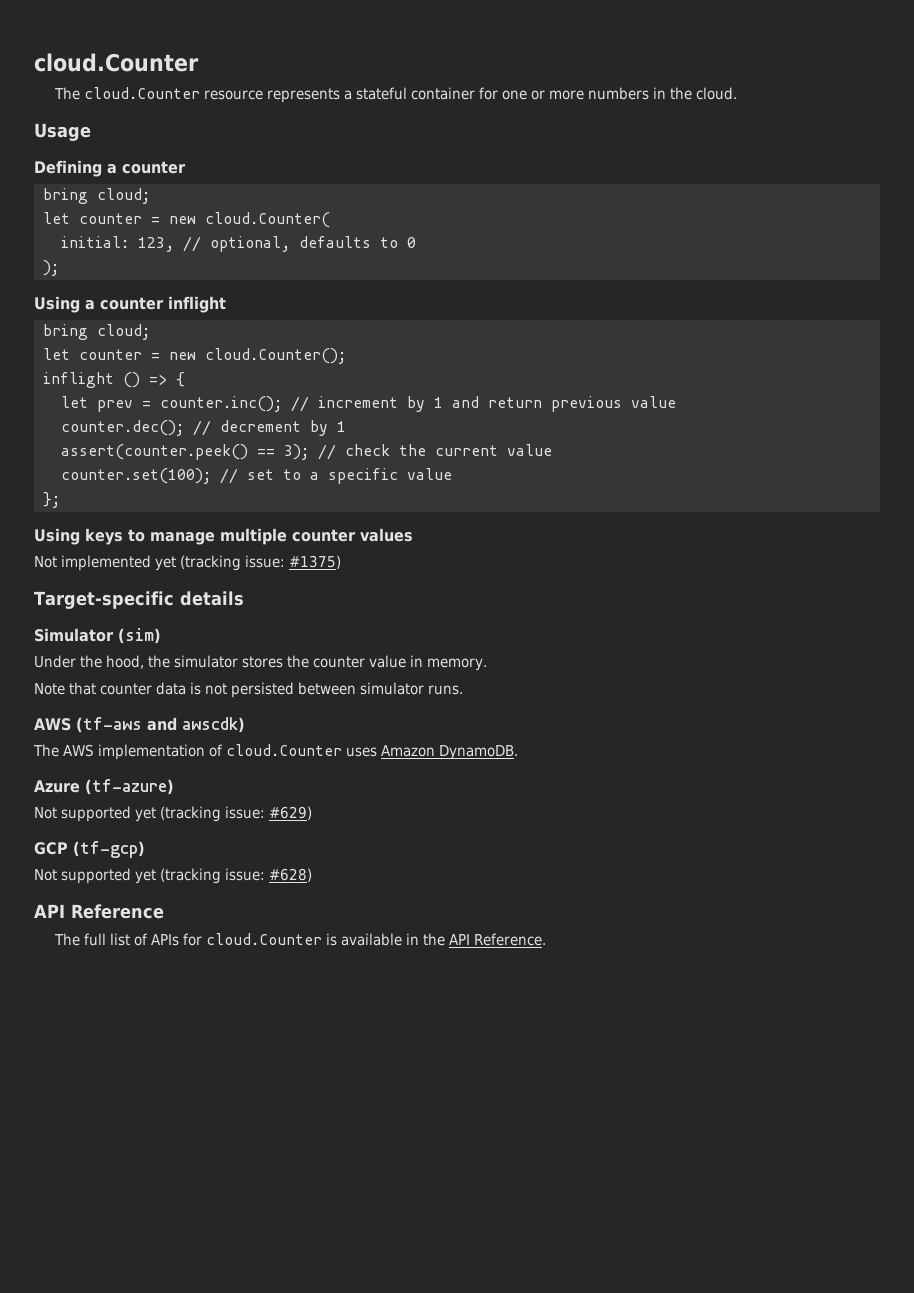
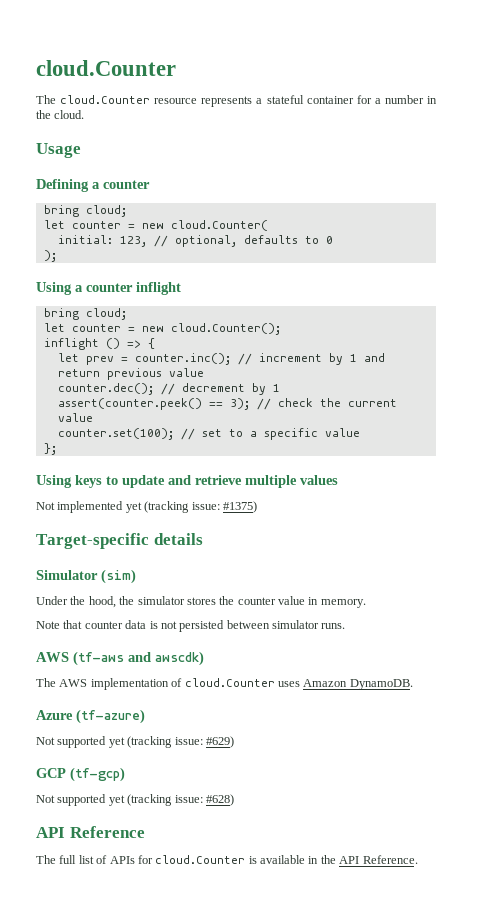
[501,87,649,100] one or more numbers -> [374,95,424,104] a number
[150,528,356,545] manage multiple counter -> [122,475,297,488] update and retrieve multiple

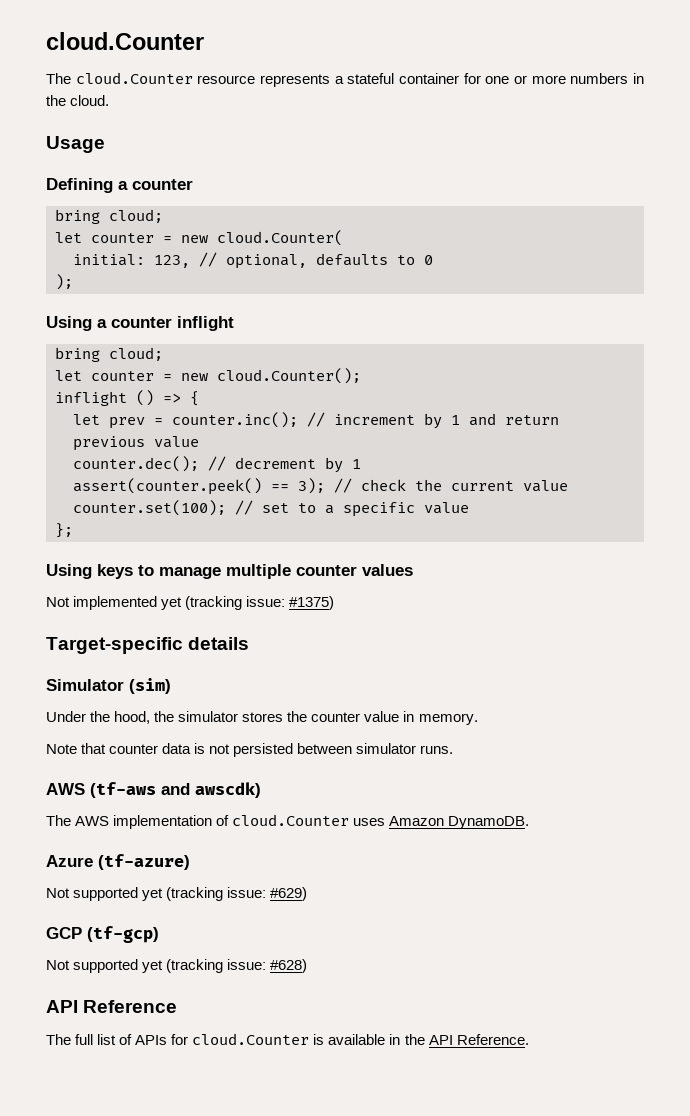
[374,95,424,104] a number -> [485,73,629,84] one or more numbers
[122,475,297,488] update and retrieve multiple -> [159,564,357,579] manage multiple counter

